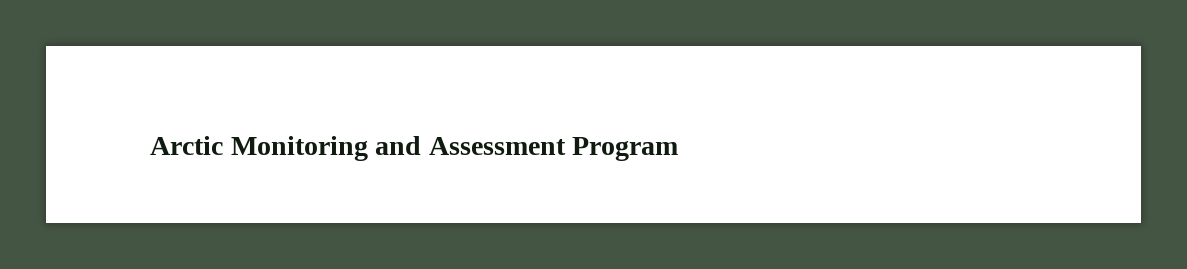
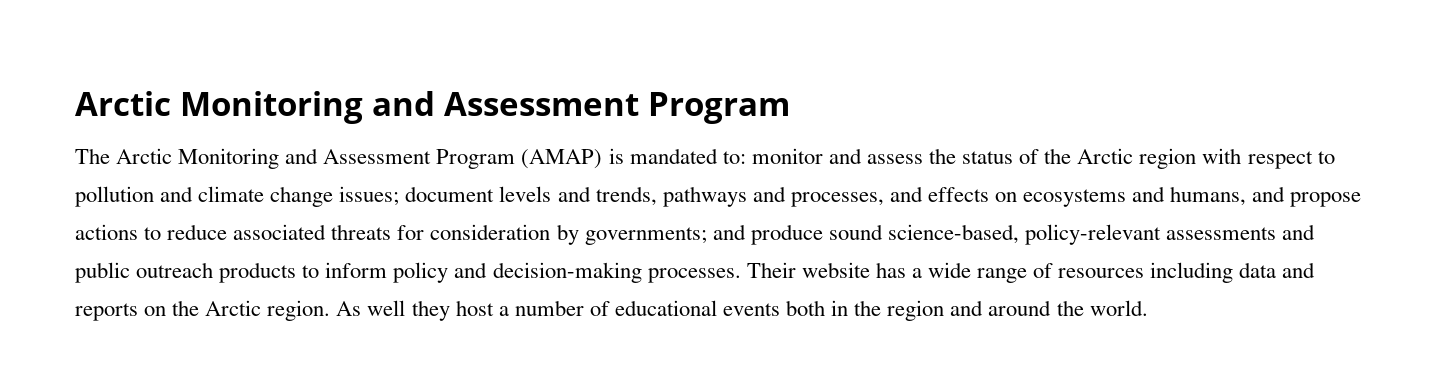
[150,136,679,161] Arctic Monitoring and Assessment Program -> [75,91,790,124] [75,148,1335,169] [75,186,1362,207] [75,224,1316,245] [75,262,1316,283] [75,300,1148,321] Arctic Monitoring and Assessment Program // The Arctic Monitoring and Assessment Program (AMAP) is mandated to: monitor and assess the status of the Arctic region with respect to pollution and climate change issues; document levels and trends, pathways and processes, and effects on ecosystems and humans, and propose actions to reduce associated threats for consideration by governments; and produce sound science-based, policy-relevant assessments and public outreach products to inform policy and decision-making processes. Their website has a wide range of resources including data and reports on the Arctic region. As well they host a number of educational events both in the region and around the world.

